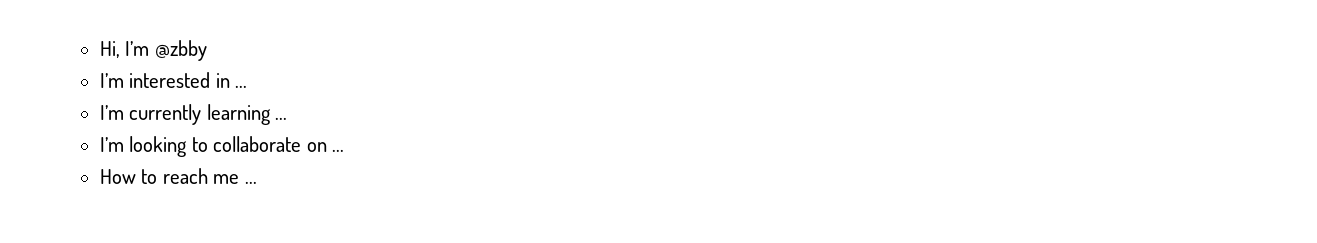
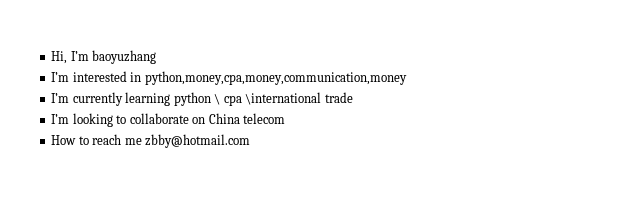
[154,40,207,61] @zbby -> [92,50,157,64] baoyuzhang
[235,85,248,88] ... -> [144,71,407,85] python,money,cpa,money,communication,money
[275,117,288,120] ... -> [173,92,353,106] python \ cpa \international trade
[332,149,345,152] ... -> [208,113,286,124] China telecom
[244,181,257,184] ... -> [145,134,251,148] zbby@hotmail.com

